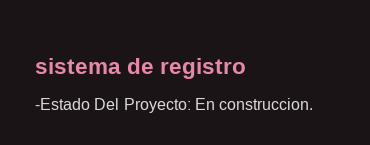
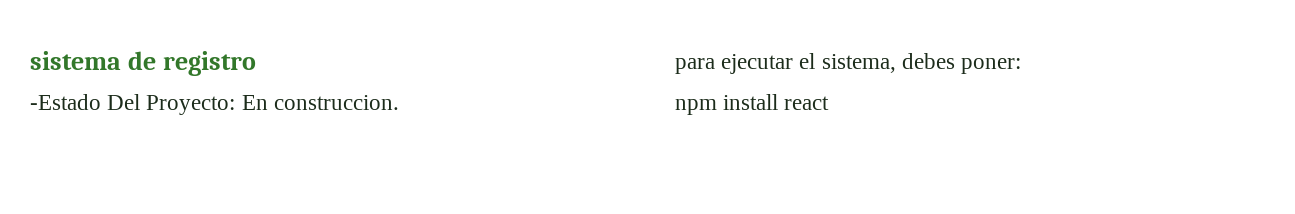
(314, 104) none -> [675,53,1022,74] [675,94,830,115] // para ejecutar el sistema, debes poner: // npm install react

